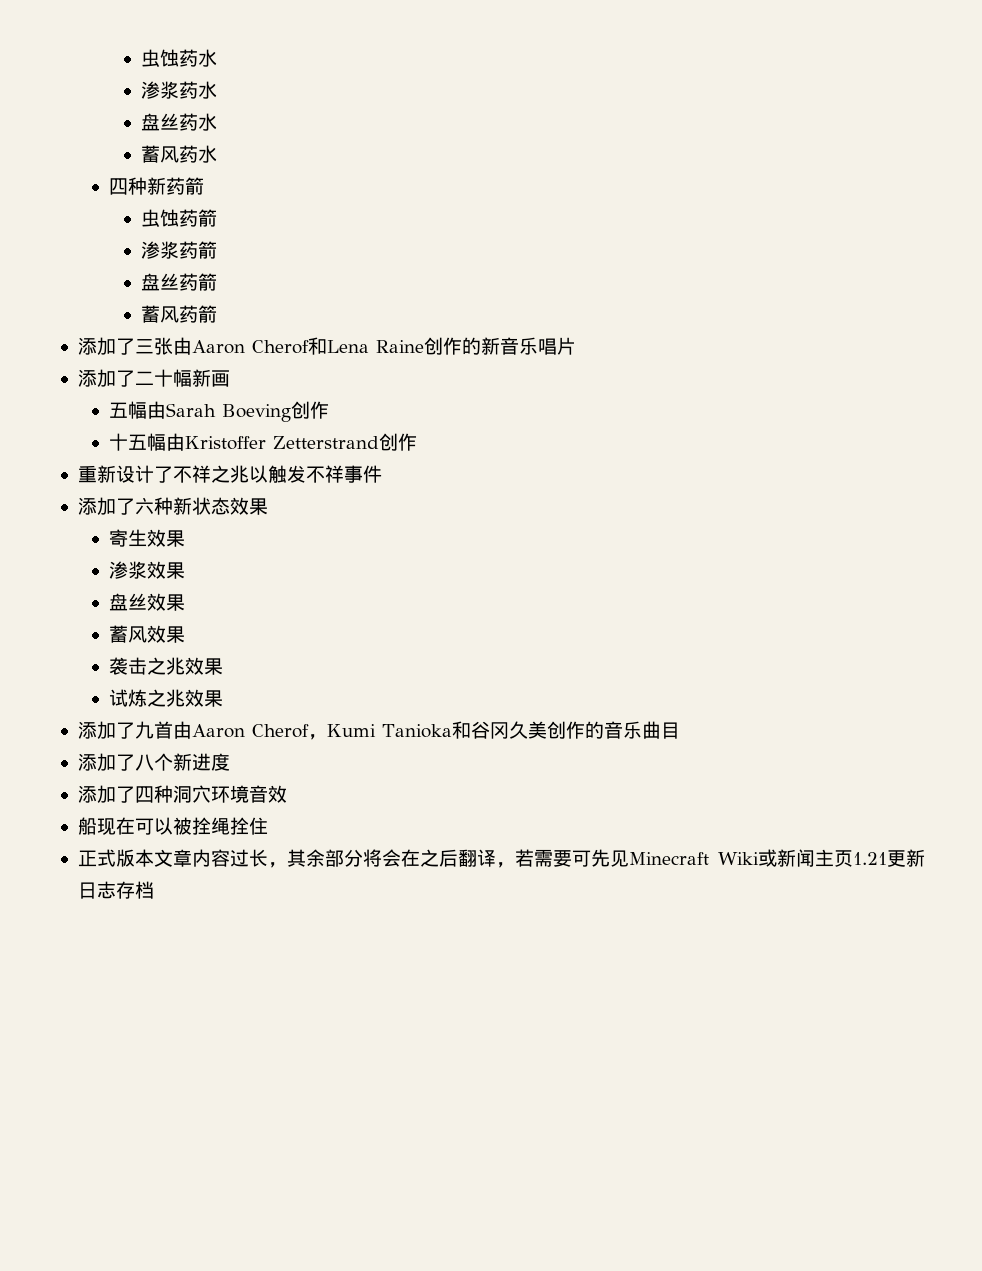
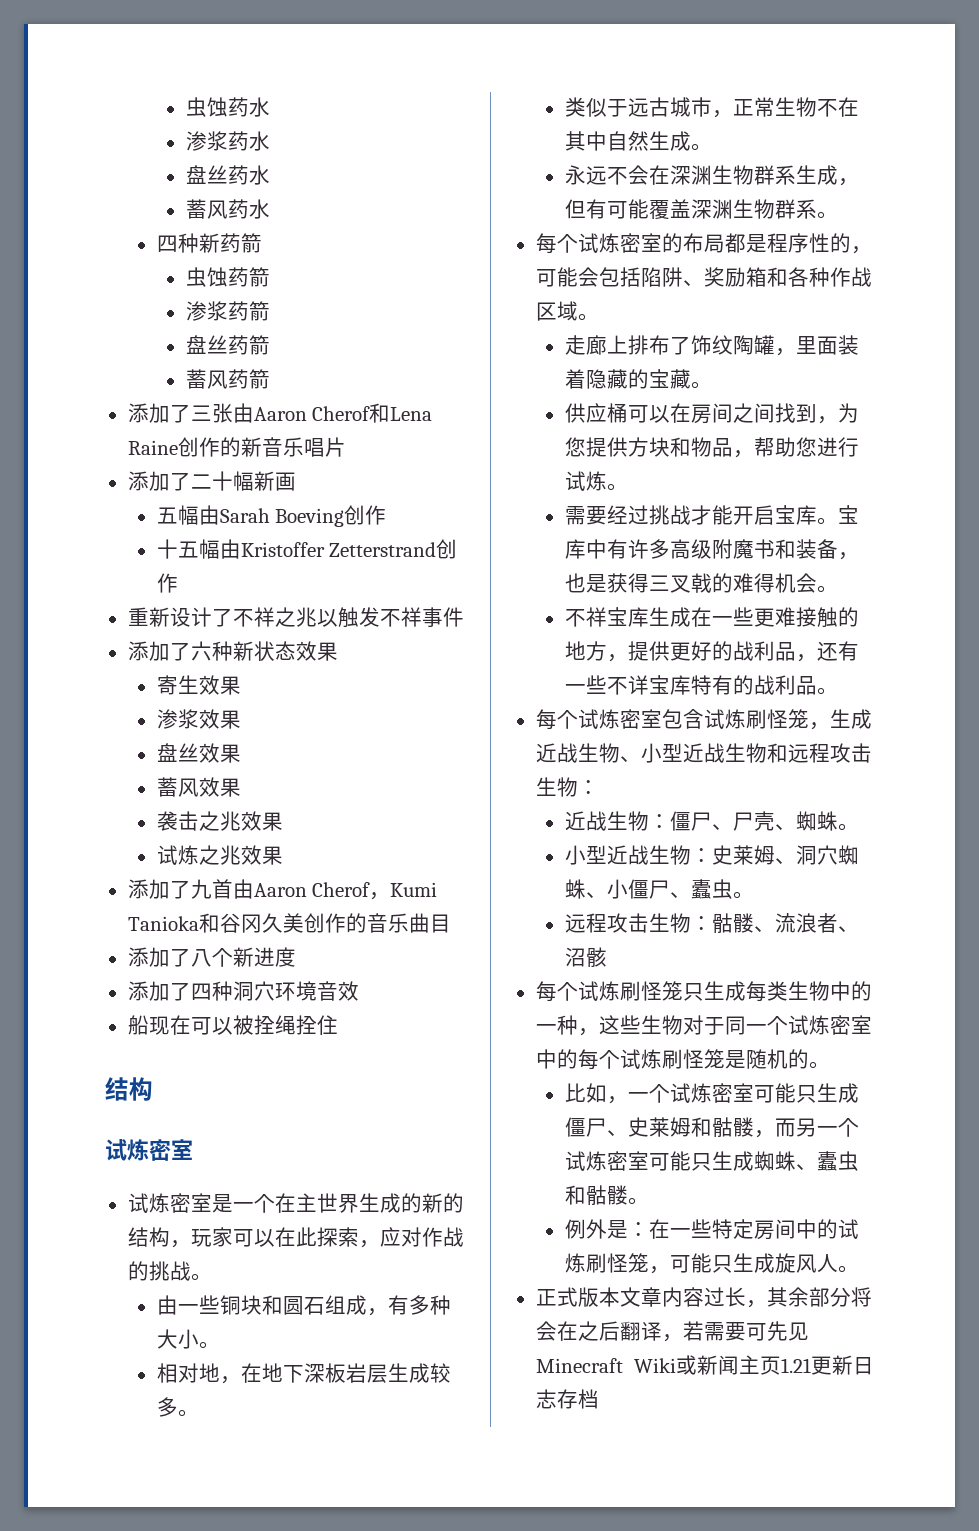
(268, 826) none -> [105,1077,153,1101] [105,1139,193,1161] [127,1193,464,1213] [127,1227,464,1248] [127,1261,212,1281] [156,1295,451,1316] [156,1329,220,1349] [156,1363,451,1384] [156,1397,199,1417] [564,97,859,118] [564,131,712,151] [564,165,859,186] [564,199,838,219] [535,233,872,254] [535,267,872,287] [535,301,599,321] [564,335,859,356] [564,369,712,389] [564,403,859,424] [564,437,859,458] [564,471,628,491] [564,505,859,525] [564,539,859,560] [564,573,838,593] [564,607,859,628] [564,641,859,662] [564,675,838,695] [535,709,872,730] [535,743,872,763] [535,777,599,797] [564,811,859,831] [564,845,859,865] [564,879,754,899] [564,913,859,933] [564,947,607,967] [535,981,872,1002] [535,1015,872,1036] [535,1049,830,1070] [564,1083,859,1104] [564,1117,859,1138] [564,1151,859,1171] [564,1185,649,1205] [564,1219,859,1240] [564,1253,859,1274] // 结构 // 试炼密室 // 试炼密室是一个在主世界生成的新的结构，玩家可以在此探索，应对作战的挑战。 // 由一些铜块和圆石组成，有多种大小。 // 相对地，在地下深板岩层生成较多。 // 类似于远古城市，正常生物不在其中自然生成。 // 永远不会在深渊生物群系生成，但有可能覆盖深渊生物群系。 // 每个试炼密室的布局都是程序性的，可能会包括陷阱、奖励箱和各种作战区域。 // 走廊上排布了饰纹陶罐，里面装着隐藏的宝藏。 // 供应桶可以在房间之间找到，为您提供方块和物品，帮助您进行试炼。 // 需要经过挑战才能开启宝库。宝库中有许多高级附魔书和装备，也是获得三叉戟的难得机会。 // 不祥宝库生成在一些更难接触的地方，提供更好的战利品，还有一些不详宝库特有的战利品。 // 每个试炼密室包含试炼刷怪笼，生成近战生物、小型近战生物和远程攻击生物： // 近战生物：僵尸、尸壳、蜘蛛。 // 小型近战生物：史莱姆、洞穴蜘蛛、小僵尸、蠹虫。 // 远程攻击生物：骷髅、流浪者、沼骸 // 每个试炼刷怪笼只生成每类生物中的一种，这些生物对于同一个试炼密室中的每个试炼刷怪笼是随机的。 // 比如，一个试炼密室可能只生成僵尸、史莱姆和骷髅，而另一个试炼密室可能只生成蜘蛛、蠹虫和骷髅。 // 例外是：在一些特定房间中的试炼刷怪笼，可能只生成旋风人。

